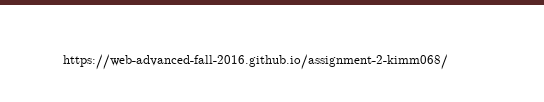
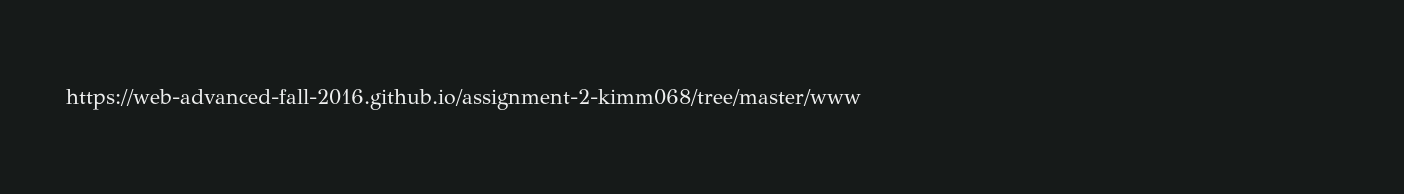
[63,54,448,70] https://web-advanced-fall-2016.github.io/assignment-2-kimm068/ -> [66,89,861,110] https://web-advanced-fall-2016.github.io/assignment-2-kimm068/tree/master/www

